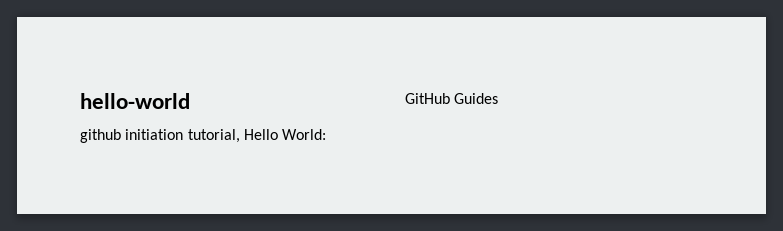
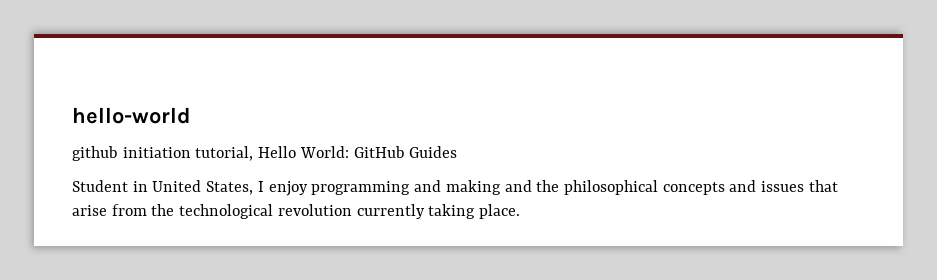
(499, 98) none -> [72,180,838,196] [72,204,521,219] // Student in United States, I enjoy programming and making and the philosophical concepts and issues that arise from the technological revolution currently taking place.

